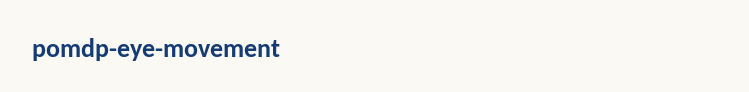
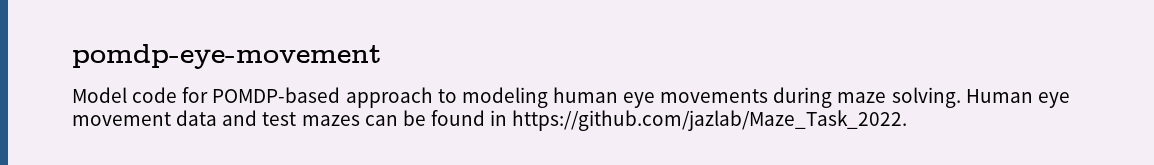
(280, 49) none -> [72,87,1070,108] [72,110,908,131] // Model code for POMDP-based approach to modeling human eye movements during maze solving. Human eye movement data and test mazes can be found in https://github.com/jazlab/Maze_Task_2022.

